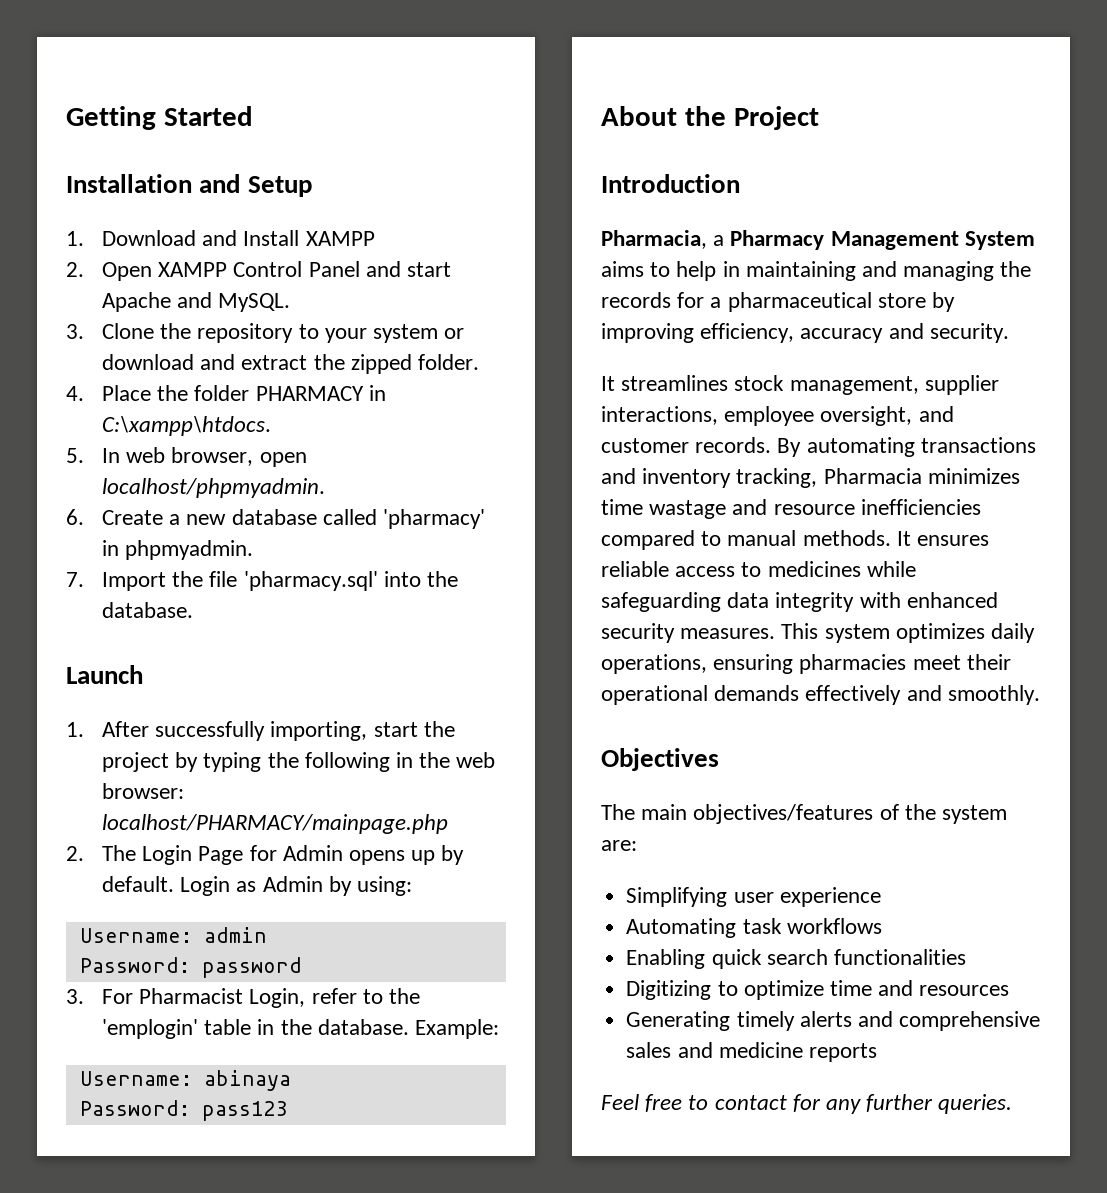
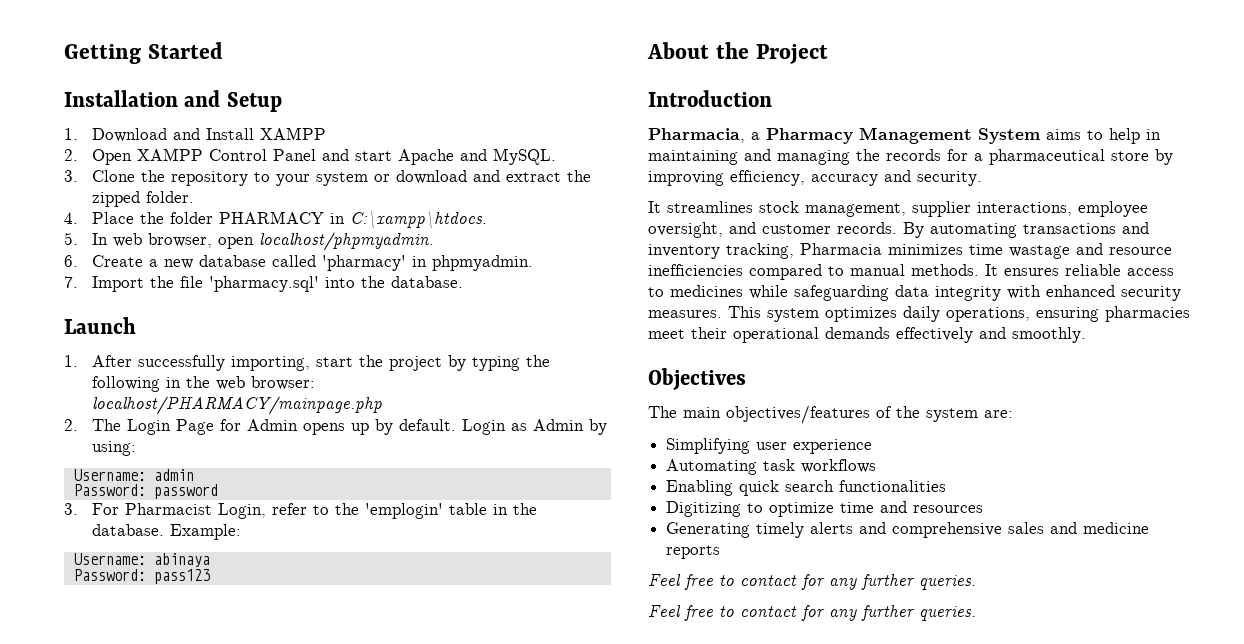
(1013, 1104) none -> [648,605,976,621] // Feel free to contact for any further queries.

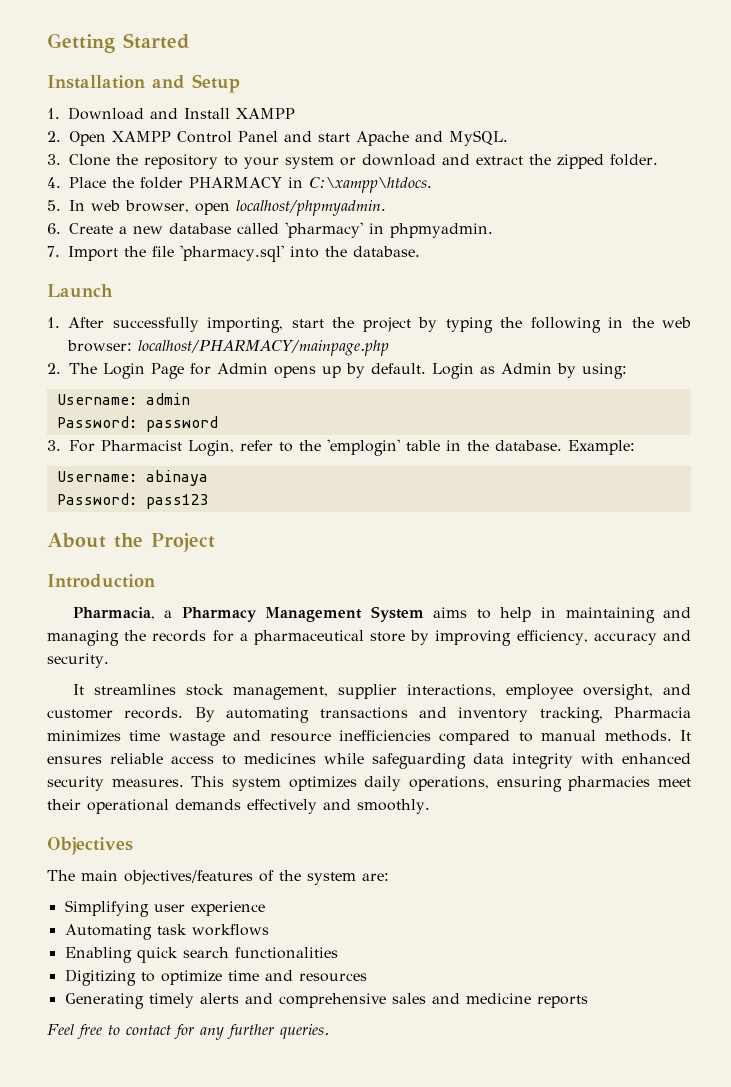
[648,605,976,621] // Feel free to contact for any further queries. -> (329, 1031) none

